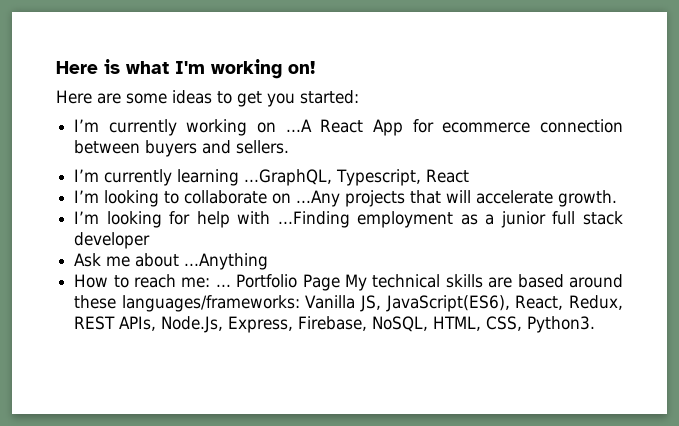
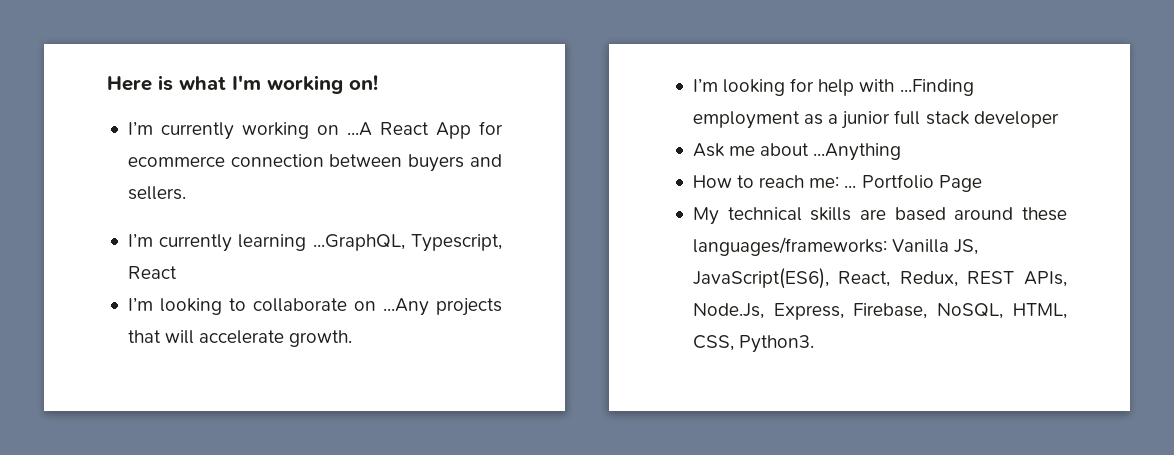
[56,90,359,107] // Here are some ideas to get you started: -> (378, 82) none
(340, 282) none -> (982, 183) //

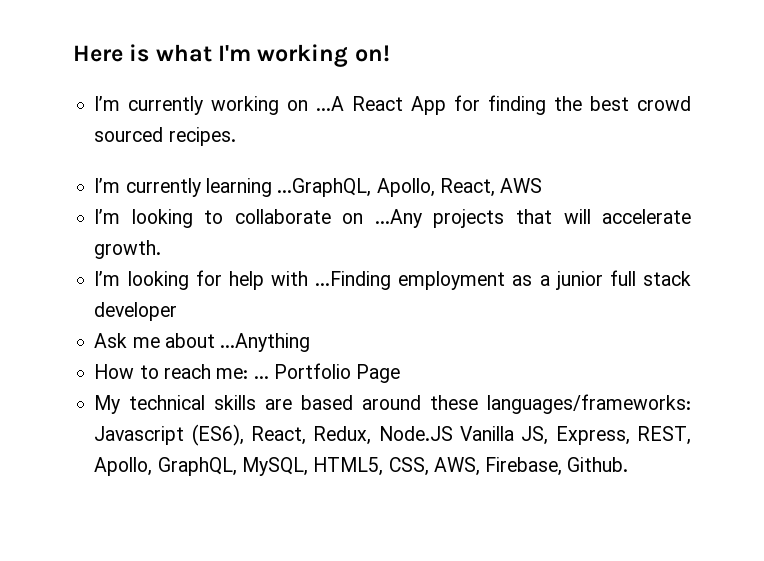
[127,154,503,172] [127,186,186,200] ecommerce connection between buyers and sellers. -> [488,95,691,115] [94,127,236,146] finding the best crowd sourced recipes.
[411,234,503,252] [127,266,177,279] Typescript, React -> [376,178,543,197] Apollo, React, AWS
[892,239,979,255] [692,268,1067,289] [692,303,1067,320] [692,335,815,353] Vanilla JS, JavaScript(ES6), React, Redux, REST APIs, Node.Js, Express, Firebase, NoSQL, HTML, CSS, Python3. -> [94,424,692,446] [94,457,629,476] Javascript (ES6), React, Redux, Node.JS Vanilla JS, Express, REST, Apollo, GraphQL, MySQL, HTML5, CSS, AWS, Firebase, Github.

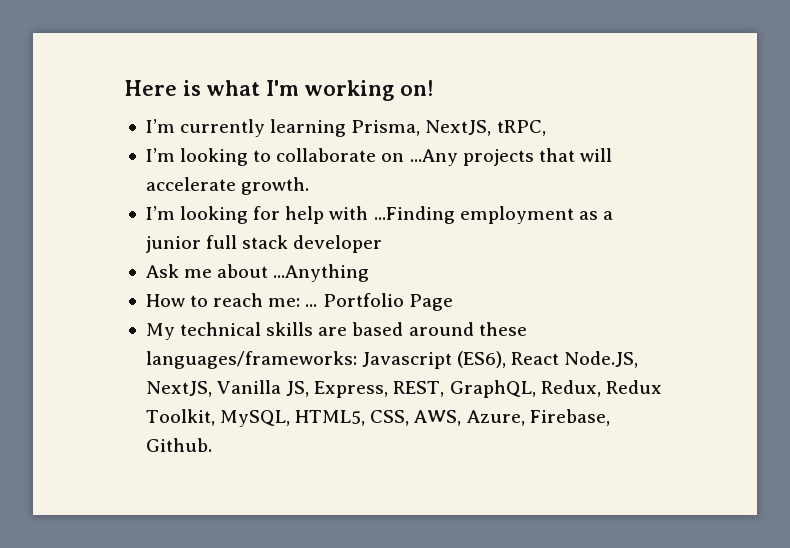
[94,95,691,115] [94,127,236,146] // I’m currently working on ...A React App for finding the best crowd sourced recipes. -> (433, 88) none
[277,178,543,197] ...GraphQL, Apollo, React, AWS -> [351,120,546,136] Prisma, NextJS, tRPC,
[251,426,453,445] React, Redux, Node.JS -> [511,351,639,368] [145,381,212,397] React Node.JS, NextJS,
[94,457,237,476] Apollo, GraphQL, -> [449,380,662,398] [145,409,215,426] GraphQL, Redux, Redux Toolkit,
(480, 466) none -> [466,410,525,426] Azure,

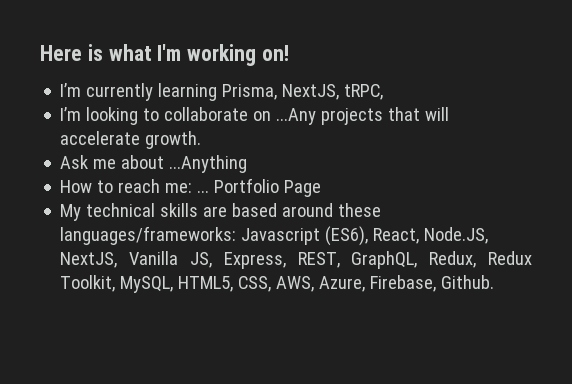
[145,206,613,224] [145,235,383,253] // I’m looking for help with ...Finding employment as a junior full stack developer -> (202, 140) none
[511,352,560,365] React -> [373,228,420,244] React,

